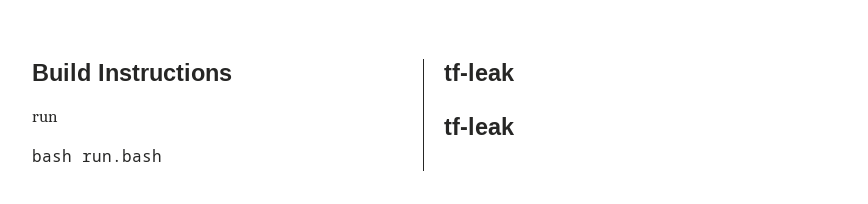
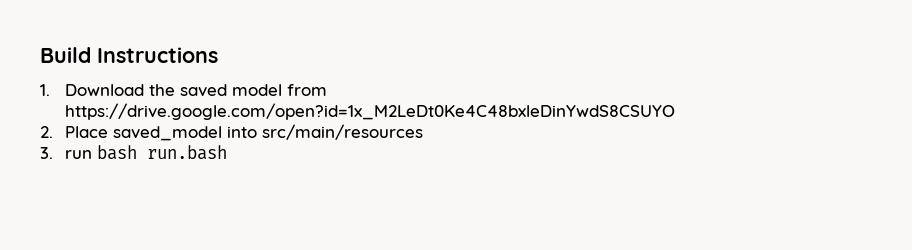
(232, 72) none -> [40,84,328,97] [65,103,676,120] [40,124,424,141] [40,147,53,159] 1. Download the saved model from https://drive.google.com/open?id=1x_M2LeDt0Ke4C48bxleDinYwdS8CSUYO // 2. Place saved_model into src/main/resources // 3.
(58, 117) // -> (93, 154) none
[444,63,515,81] [444,117,515,135] // tf-leak // tf-leak -> (228, 152) none

